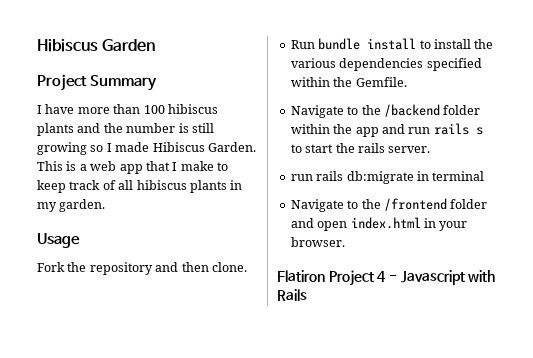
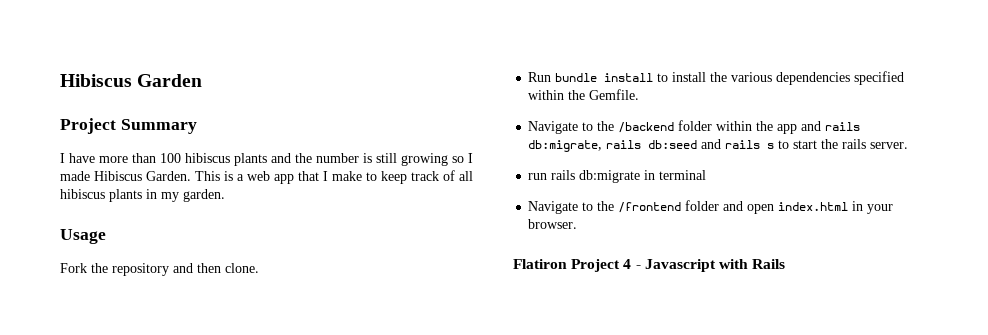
[408,127,431,134] run -> [825,122,861,131] [528,139,722,152] rails db:migrate, rails db:seed and

